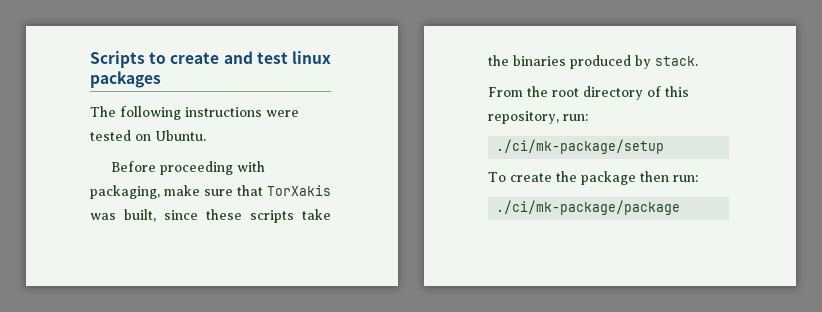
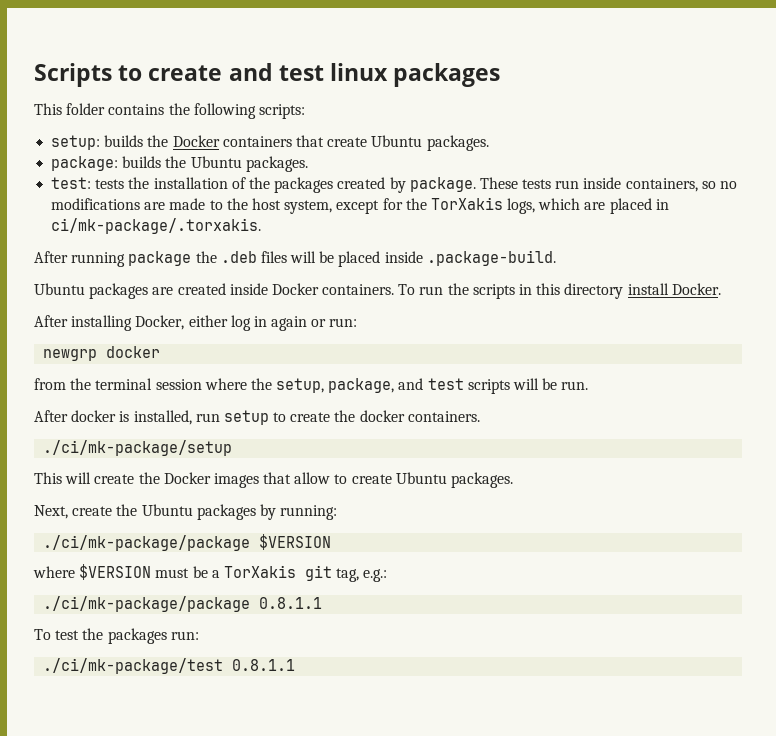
[90,106,299,120] [90,130,206,141] [110,161,265,175] [90,185,331,199] [90,209,331,223] [488,55,698,69] [488,86,689,100] [488,111,588,124] [496,139,665,154] [488,171,698,185] [496,200,681,215] The following instructions were tested on Ubuntu. // Before proceeding with packaging, make sure that TorXakis was built, since these scripts take the binaries produced by stack. // From the root directory of this repository, run: // ./ci/mk-package/setup // To create the package then run: // ./ci/mk-package/package -> [34,103,305,119] [51,135,489,151] [51,156,308,172] [51,177,738,193] [51,197,669,214] [51,218,262,234] [34,250,556,267] [34,283,721,299] [34,315,358,331] [43,346,161,361] [34,378,589,394] [34,410,480,425] [43,440,233,456] [34,472,514,488] [34,504,338,520] [43,534,332,551] [33,564,388,582] [43,596,323,612] [34,628,199,644] [43,658,296,674] This folder contains the following scripts: // setup: builds the Docker containers that create Ubuntu packages. // package: builds the Ubuntu packages. // test: tests the installation of the packages created by package. These tests run inside containers, so no modifications are made to the host system, except for the TorXakis logs, which are placed in ci/mk-package/.torxakis. // After running package the .deb files will be placed inside .package-build. // Ubuntu packages are created inside Docker containers. To run the scripts in this directory install Docker. // After installing Docker, either log in again or run: // newgrp docker // from the terminal session where the setup, package, and test scripts will be run. // After docker is installed, run setup to create the docker containers. // ./ci/mk-package/setup // This will create the Docker images that allow to create Ubuntu packages. // Next, create the Ubuntu packages by running: // ./ci/mk-package/package $VERSION // where $VERSION must be a TorXakis git tag, e.g.: // ./ci/mk-package/package 0.8.1.1 // To test the packages run: // ./ci/mk-package/test 0.8.1.1

